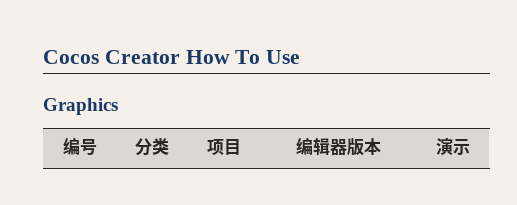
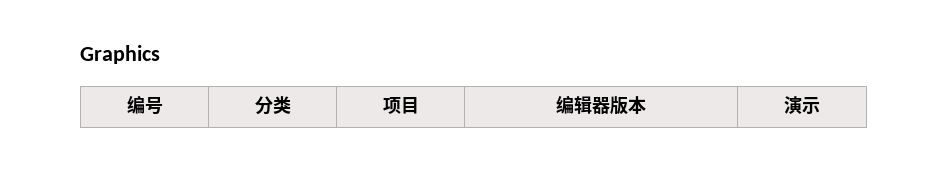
[43,50,301,64] Cocos Creator How To Use // -> (80, 54) none

